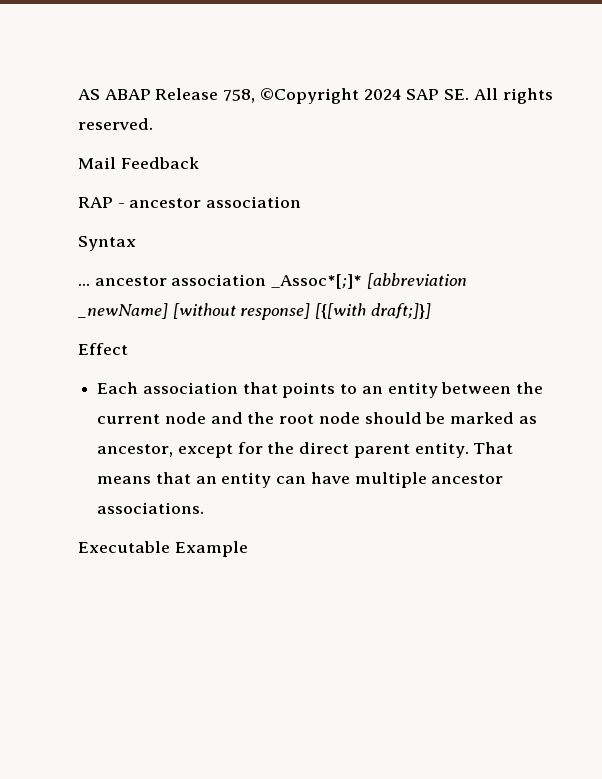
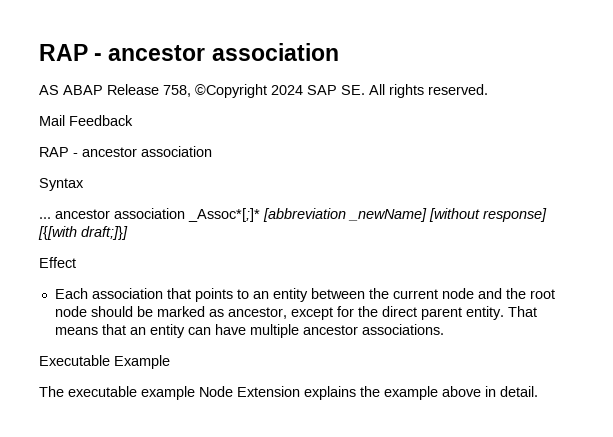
(78, 94) none -> [39,43,339,61] RAP - ancestor association //
(248, 549) none -> [39,386,538,400] // The executable example Node Extension explains the example above in detail.

